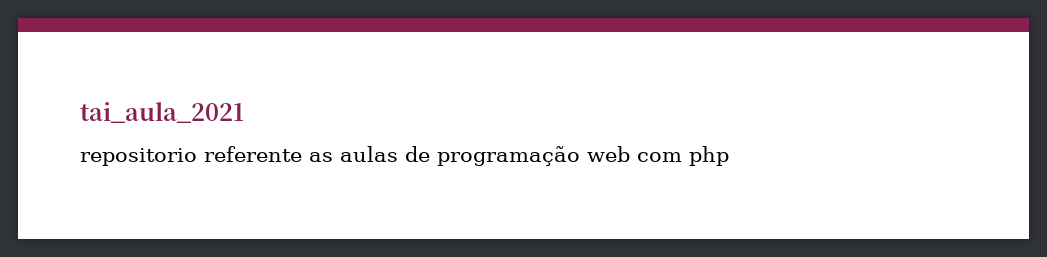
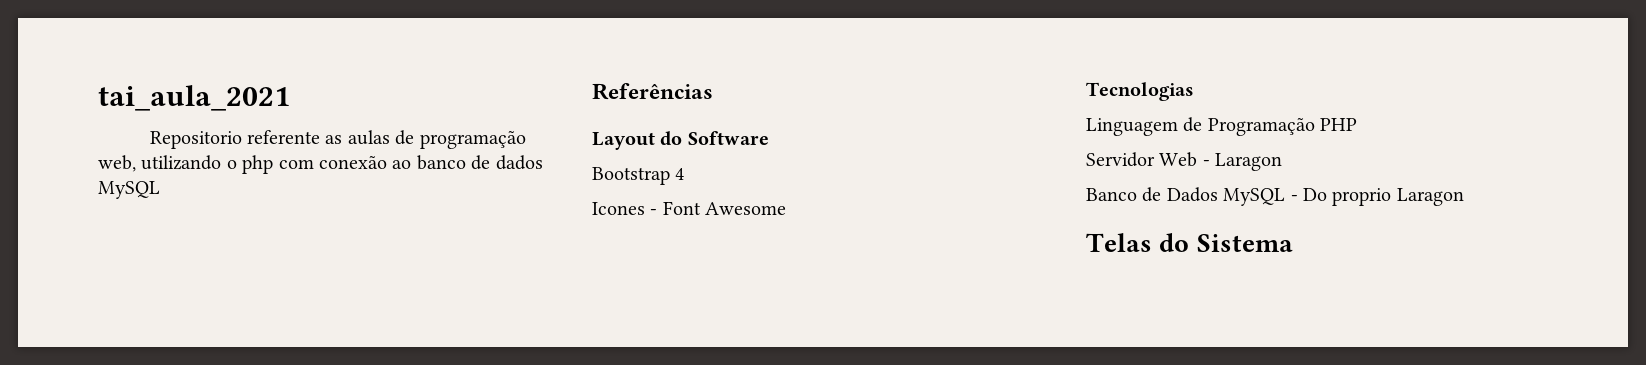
[80,148,197,166] repositorio -> [149,131,242,149] Repositorio
[587,146,729,166] web com php -> [98,155,543,174] [98,181,160,199] [592,83,713,100] [592,131,769,150] [592,167,685,185] [592,201,787,215] [1086,82,1194,101] [1086,117,1358,136] [1086,152,1283,171] [1086,187,1464,206] [1086,233,1293,252] web, utilizando o php com conexão ao banco de dados MySQL // Referências // Layout do Software // Bootstrap 4 // Icones - Font Awesome // Tecnologias // Linguagem de Programação PHP // Servidor Web - Laragon // Banco de Dados MySQL - Do proprio Laragon // Telas do Sistema

